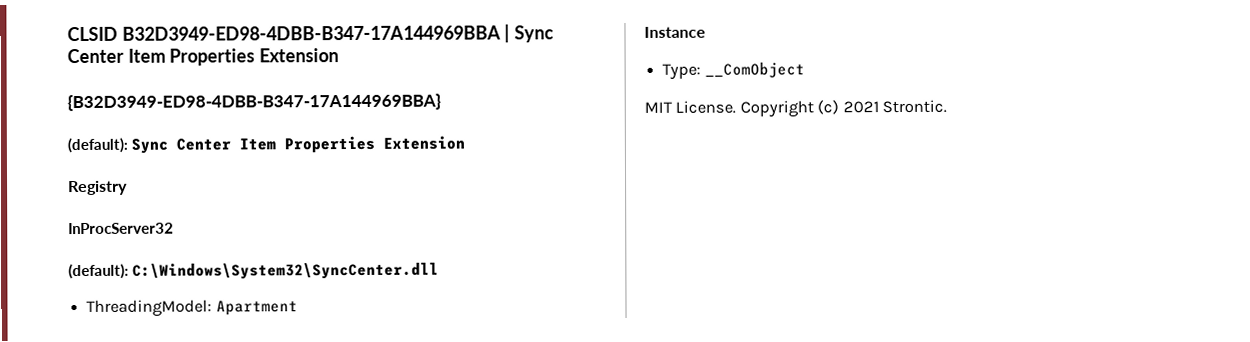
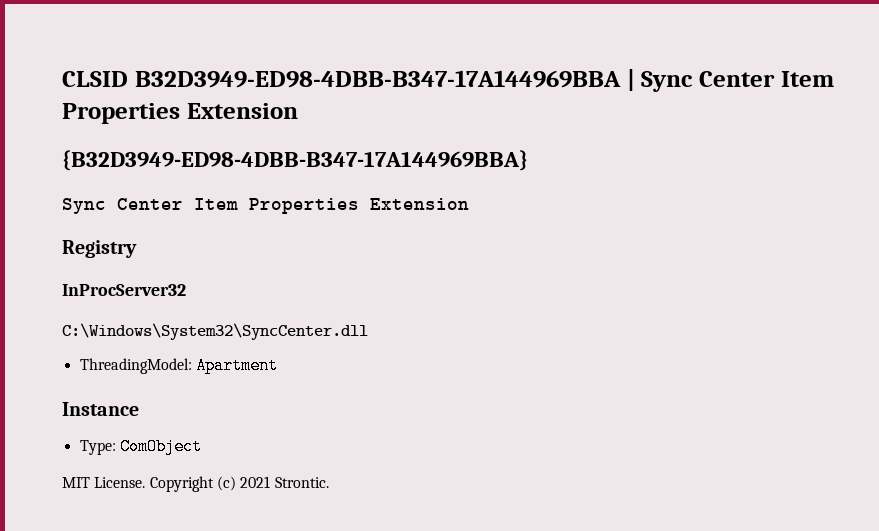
[67,137,128,154] (default): -> (528, 160) none
[68,263,129,280] (default): -> (186, 290) none
[704,62,805,78] __ComObject -> [119,438,202,455] ComObject

